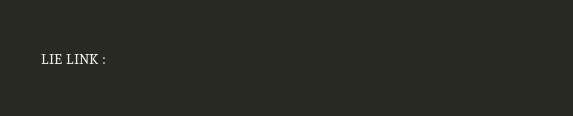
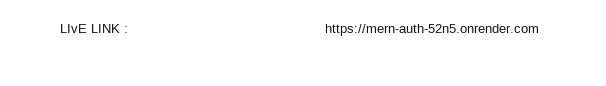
[41,54,62,64] LIE -> [60,24,87,33] LIvE
(106, 60) none -> [325,24,539,36] https://mern-auth-52n5.onrender.com

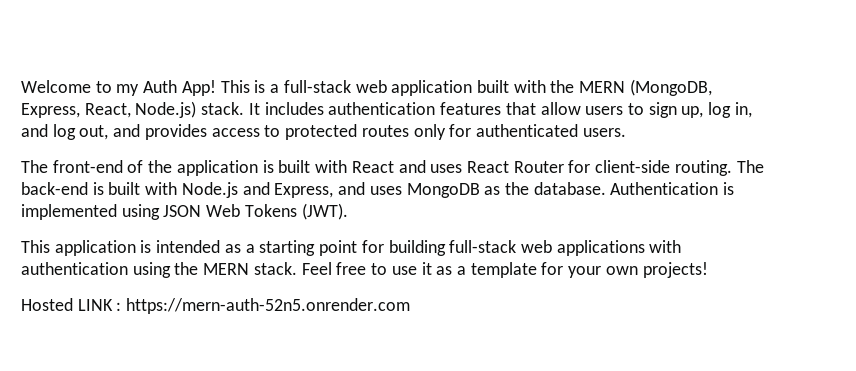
[60,24,87,33] LIvE -> [21,79,712,96] [21,101,752,118] [21,124,626,140] [21,160,764,176] [21,182,735,198] [21,203,348,220] [21,240,682,256] [21,262,708,278] [21,298,73,311] Welcome to my Auth App! This is a full-stack web application built with the MERN (MongoDB, Express, React, Node.js) stack. It includes authentication features that allow users to sign up, log in, and log out, and provides access to protected routes only for authenticated users. // The front-end of the application is built with React and uses React Router for client-side routing. The back-end is built with Node.js and Express, and uses MongoDB as the database. Authentication is implemented using JSON Web Tokens (JWT). // This application is intended as a starting point for building full-stack web applications with authentication using the MERN stack. Feel free to use it as a template for your own projects! // Hosted

